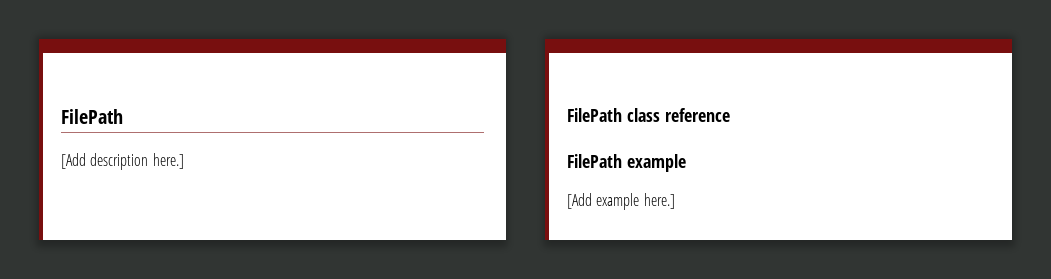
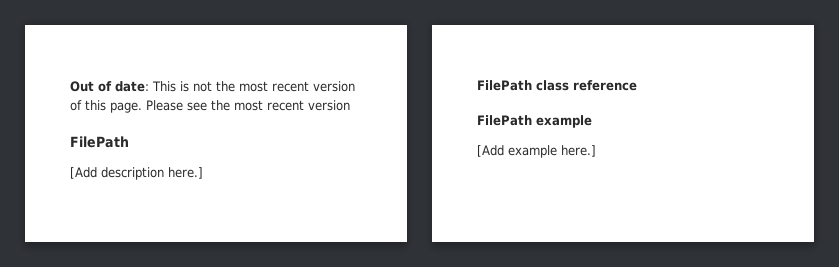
(61, 116) none -> [70,81,355,92] [70,100,350,113] Out of date: This is not the most recent version of this page. Please see the most recent version //

